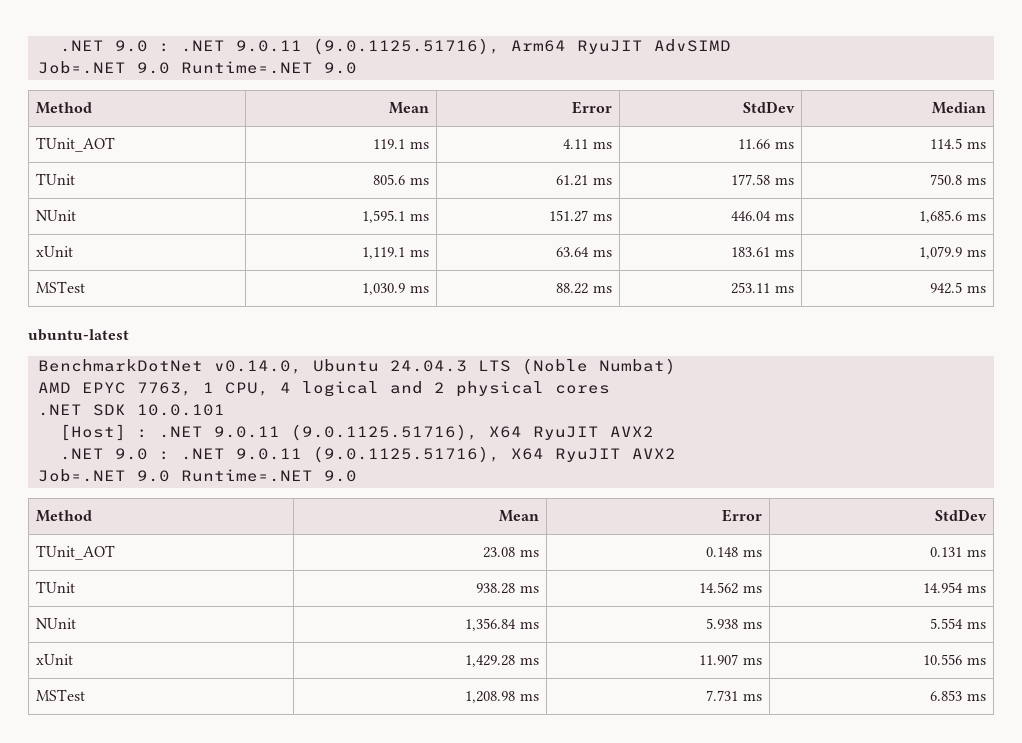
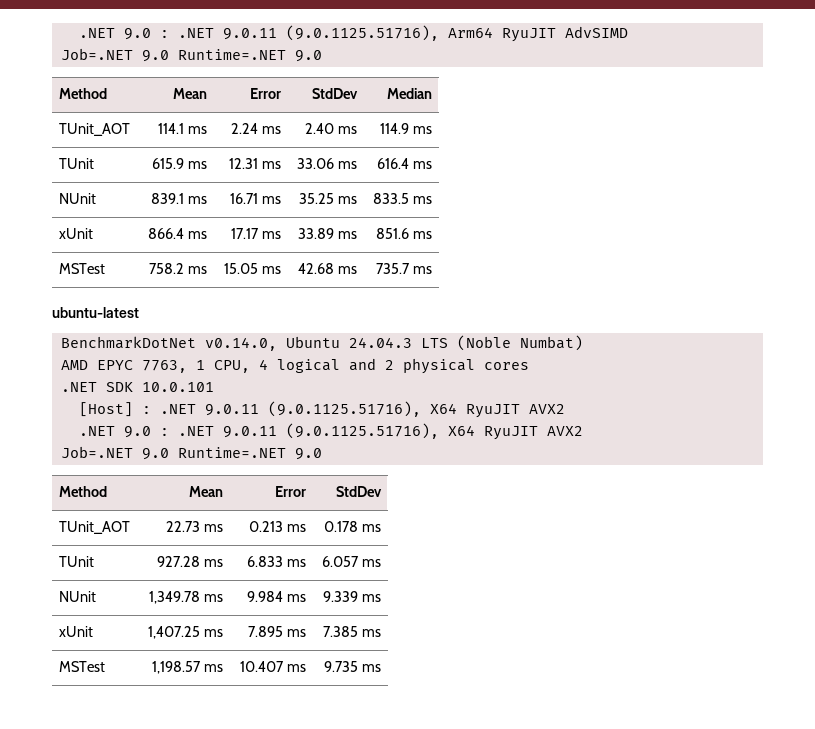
[373,139,429,149] [563,139,612,149] [738,139,794,149] [930,138,986,149] [36,173,76,185] [373,174,429,185] [556,175,612,186] [731,174,794,185] [930,174,986,185] [36,210,77,221] [362,210,429,223] [549,210,612,222] [731,211,794,221] [919,210,986,223] [36,246,74,257] [362,247,429,259] [556,247,612,257] [731,247,794,257] [919,246,986,259] [36,281,86,293] [362,283,429,295] [556,283,612,294] [731,282,794,294] [930,282,963,294] 119.1 ms | 4.11 ms | 11.66 ms | 114.5 ms // TUnit | 805.6 ms | 61.21 ms | 177.58 ms | 750.8 ms // NUnit | 1,595.1 ms | 151.27 ms | 446.04 ms | 1,685.6 ms // xUnit | 1,119.1 ms | 63.64 ms | 183.61 ms | 1,079.9 ms // MSTest | 1,030.9 ms | 88.22 ms | 253.11 ms | 942.5 -> [157,123,207,134] [230,123,281,134] [304,123,357,134] [379,123,432,134] [59,158,95,169] [151,158,207,169] [228,158,281,169] [296,158,357,169] [376,158,432,169] [59,193,97,204] [150,193,207,204] [229,193,281,204] [298,193,357,204] [372,193,432,204] [59,228,94,239] [147,228,207,239] [230,228,281,239] [297,228,357,239] [375,228,432,239] [59,263,106,274] [148,263,207,274] [223,263,281,274] [297,263,357,274] [375,263,410,274] 114.1 ms | 2.24 ms | 2.40 ms | 114.9 ms // TUnit | 615.9 ms | 12.31 ms | 33.06 ms | 616.4 ms // NUnit | 839.1 ms | 16.71 ms | 35.25 ms | 833.5 ms // xUnit | 866.4 ms | 17.17 ms | 33.89 ms | 851.6 ms // MSTest | 758.2 ms | 15.05 ms | 42.68 ms | 735.7
[483,547,539,558] [706,547,762,557] [930,547,986,557] [36,581,76,593] [476,583,539,594] [699,582,762,594] [923,582,986,593] [36,618,77,629] [465,618,539,631] [706,618,762,629] [930,618,986,629] [36,654,74,665] [465,655,539,667] [699,654,762,665] [923,654,986,665] [36,689,86,701] [465,691,539,703] [706,690,762,701] [930,690,963,701] 23.08 ms | 0.148 ms | 0.131 ms // TUnit | 938.28 ms | 14.562 ms | 14.954 ms // NUnit | 1,356.84 ms | 5.938 ms | 5.554 ms // xUnit | 1,429.28 ms | 11.907 ms | 10.556 ms // MSTest | 1,208.98 ms | 7.731 ms | 6.853 -> [165,521,223,532] [248,521,306,532] [323,521,381,532] [59,556,95,567] [156,556,223,567] [246,556,306,567] [321,556,381,567] [59,591,97,602] [148,591,223,604] [246,591,306,602] [322,591,381,602] [59,626,94,637] [147,626,223,639] [247,626,306,637] [322,626,381,637] [59,661,106,672] [151,661,223,674] [239,661,306,672] [323,661,358,672] 22.73 ms | 0.213 ms | 0.178 ms // TUnit | 927.28 ms | 6.833 ms | 6.057 ms // NUnit | 1,349.78 ms | 9.984 ms | 9.339 ms // xUnit | 1,407.25 ms | 7.895 ms | 7.385 ms // MSTest | 1,198.57 ms | 10.407 ms | 9.735

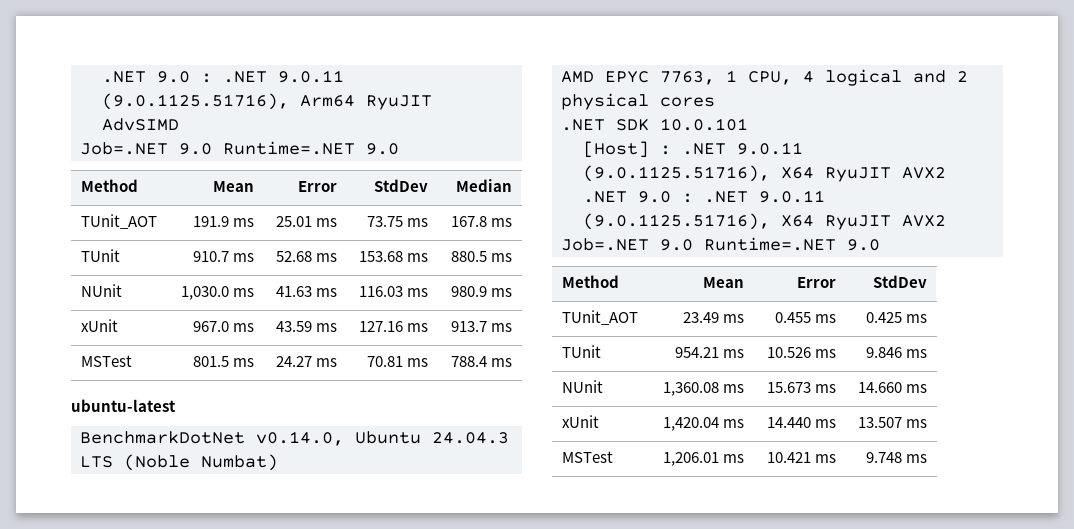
[157,123,207,134] [230,123,281,134] [304,123,357,134] [379,123,432,134] [59,158,95,169] [151,158,207,169] [228,158,281,169] [296,158,357,169] [376,158,432,169] [59,193,97,204] [150,193,207,204] [229,193,281,204] [298,193,357,204] [372,193,432,204] [59,228,94,239] [147,228,207,239] [230,228,281,239] [297,228,357,239] [375,228,432,239] [59,263,106,274] [148,263,207,274] [223,263,281,274] [297,263,357,274] [375,263,410,274] 114.1 ms | 2.24 ms | 2.40 ms | 114.9 ms // TUnit | 615.9 ms | 12.31 ms | 33.06 ms | 616.4 ms // NUnit | 839.1 ms | 16.71 ms | 35.25 ms | 833.5 ms // xUnit | 866.4 ms | 17.17 ms | 33.89 ms | 851.6 ms // MSTest | 758.2 ms | 15.05 ms | 42.68 ms | 735.7 -> [192,216,254,227] [275,216,337,227] [366,216,428,227] [450,216,512,227] [81,249,121,262] [192,251,254,262] [275,251,337,262] [358,251,428,262] [450,251,512,262] [81,284,123,297] [180,286,254,300] [275,286,337,297] [358,286,428,297] [450,286,512,297] [81,319,119,332] [192,321,254,332] [275,321,337,332] [358,321,428,332] [450,321,512,332] [81,355,133,367] [192,356,254,367] [275,356,337,367] [366,356,428,367] [450,356,487,367] 191.9 ms | 25.01 ms | 73.75 ms | 167.8 ms // TUnit | 910.7 ms | 52.68 ms | 153.68 ms | 880.5 ms // NUnit | 1,030.0 ms | 41.63 ms | 116.03 ms | 980.9 ms // xUnit | 967.0 ms | 43.59 ms | 127.16 ms | 913.7 ms // MSTest | 801.5 ms | 24.27 ms | 70.81 ms | 788.4
[165,521,223,532] [248,521,306,532] [323,521,381,532] [59,556,95,567] [156,556,223,567] [246,556,306,567] [321,556,381,567] [59,591,97,602] [148,591,223,604] [246,591,306,602] [322,591,381,602] [59,626,94,637] [147,626,223,639] [247,626,306,637] [322,626,381,637] [59,661,106,672] [151,661,223,674] [239,661,306,672] [323,661,358,672] 22.73 ms | 0.213 ms | 0.178 ms // TUnit | 927.28 ms | 6.833 ms | 6.057 ms // NUnit | 1,349.78 ms | 9.984 ms | 9.339 ms // xUnit | 1,407.25 ms | 7.895 ms | 7.385 ms // MSTest | 1,198.57 ms | 10.407 ms | 9.735 -> [682,312,744,323] [774,312,836,323] [865,312,927,323] [562,345,602,358] [674,347,744,358] [766,347,836,358] [865,347,927,358] [562,380,604,393] [662,382,744,396] [766,382,836,393] [857,382,927,393] [562,415,600,428] [662,417,744,431] [766,417,836,428] [857,417,927,428] [562,451,614,463] [662,452,744,466] [766,452,836,463] [865,452,902,463] 23.49 ms | 0.455 ms | 0.425 ms // TUnit | 954.21 ms | 10.526 ms | 9.846 ms // NUnit | 1,360.08 ms | 15.673 ms | 14.660 ms // xUnit | 1,420.04 ms | 14.440 ms | 13.507 ms // MSTest | 1,206.01 ms | 10.421 ms | 9.748

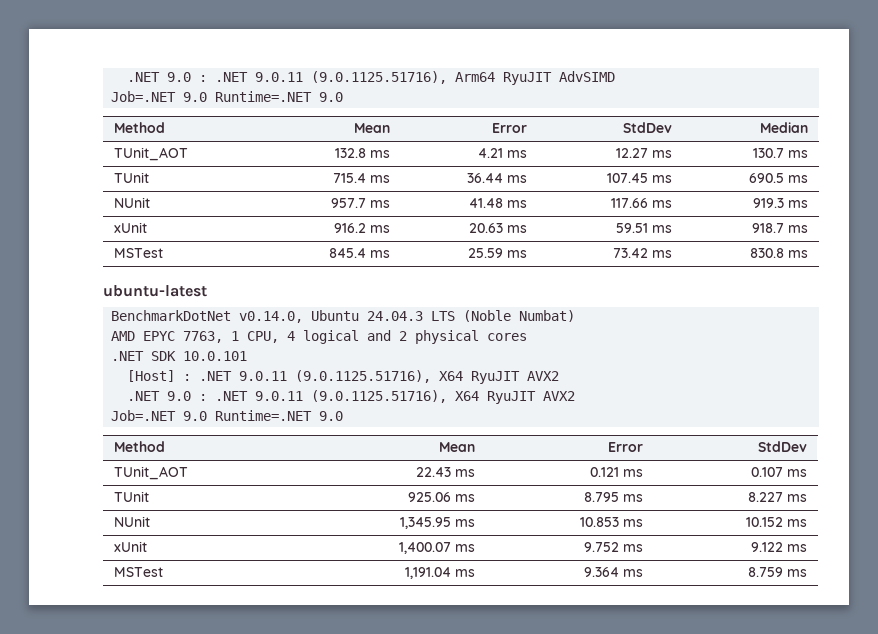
[192,216,254,227] [275,216,337,227] [366,216,428,227] [450,216,512,227] [81,249,121,262] [192,251,254,262] [275,251,337,262] [358,251,428,262] [450,251,512,262] [81,284,123,297] [180,286,254,300] [275,286,337,297] [358,286,428,297] [450,286,512,297] [81,319,119,332] [192,321,254,332] [275,321,337,332] [358,321,428,332] [450,321,512,332] [81,355,133,367] [192,356,254,367] [275,356,337,367] [366,356,428,367] [450,356,487,367] 191.9 ms | 25.01 ms | 73.75 ms | 167.8 ms // TUnit | 910.7 ms | 52.68 ms | 153.68 ms | 880.5 ms // NUnit | 1,030.0 ms | 41.63 ms | 116.03 ms | 980.9 ms // xUnit | 967.0 ms | 43.59 ms | 127.16 ms | 913.7 ms // MSTest | 801.5 ms | 24.27 ms | 70.81 ms | 788.4 -> [335,148,391,158] [478,148,528,158] [616,148,673,158] [753,148,809,158] [113,172,149,183] [333,173,391,183] [467,173,528,183] [607,173,673,183] [749,173,809,183] [113,197,150,208] [331,198,391,208] [469,198,528,208] [611,198,673,208] [753,198,809,208] [113,222,147,233] [334,223,391,233] [469,223,528,233] [616,223,673,233] [752,223,809,233] [113,248,163,258] [329,248,391,258] [468,248,528,258] [613,248,673,258] [750,248,785,258] 132.8 ms | 4.21 ms | 12.27 ms | 130.7 ms // TUnit | 715.4 ms | 36.44 ms | 107.45 ms | 690.5 ms // NUnit | 957.7 ms | 41.48 ms | 117.66 ms | 919.3 ms // xUnit | 916.2 ms | 20.63 ms | 59.51 ms | 918.7 ms // MSTest | 845.4 ms | 25.59 ms | 73.42 ms | 830.8
[682,312,744,323] [774,312,836,323] [865,312,927,323] [562,345,602,358] [674,347,744,358] [766,347,836,358] [865,347,927,358] [562,380,604,393] [662,382,744,396] [766,382,836,393] [857,382,927,393] [562,415,600,428] [662,417,744,431] [766,417,836,428] [857,417,927,428] [562,451,614,463] [662,452,744,466] [766,452,836,463] [865,452,902,463] 23.49 ms | 0.455 ms | 0.425 ms // TUnit | 954.21 ms | 10.526 ms | 9.846 ms // NUnit | 1,360.08 ms | 15.673 ms | 14.660 ms // xUnit | 1,420.04 ms | 14.440 ms | 13.507 ms // MSTest | 1,206.01 ms | 10.421 ms | 9.748 -> [416,467,476,477] [590,467,644,477] [751,467,808,477] [113,491,149,502] [408,492,476,502] [584,492,644,502] [748,492,808,502] [113,516,150,527] [400,517,476,529] [580,517,644,527] [746,517,808,527] [113,541,147,552] [399,542,476,554] [584,542,644,552] [751,542,808,552] [113,567,163,577] [405,567,476,579] [584,567,644,577] [748,567,784,577] 22.43 ms | 0.121 ms | 0.107 ms // TUnit | 925.06 ms | 8.795 ms | 8.227 ms // NUnit | 1,345.95 ms | 10.853 ms | 10.152 ms // xUnit | 1,400.07 ms | 9.752 ms | 9.122 ms // MSTest | 1,191.04 ms | 9.364 ms | 8.759

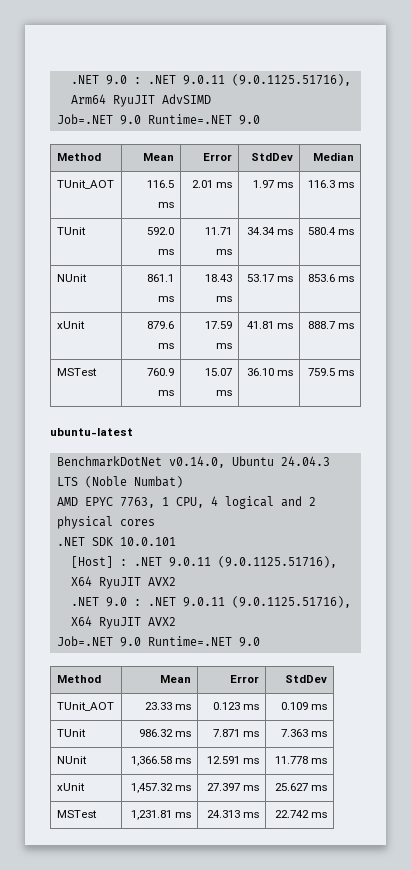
[335,148,391,158] [478,148,528,158] [616,148,673,158] [753,148,809,158] [113,172,149,183] [333,173,391,183] [467,173,528,183] [607,173,673,183] [749,173,809,183] [113,197,150,208] [331,198,391,208] [469,198,528,208] [611,198,673,208] [753,198,809,208] [113,222,147,233] [334,223,391,233] [469,223,528,233] [616,223,673,233] [752,223,809,233] [113,248,163,258] [329,248,391,258] [468,248,528,258] [613,248,673,258] [750,248,785,258] 132.8 ms | 4.21 ms | 12.27 ms | 130.7 ms // TUnit | 715.4 ms | 36.44 ms | 107.45 ms | 690.5 ms // NUnit | 957.7 ms | 41.48 ms | 117.66 ms | 919.3 ms // xUnit | 916.2 ms | 20.63 ms | 59.51 ms | 918.7 ms // MSTest | 845.4 ms | 25.59 ms | 73.42 ms | 830.8 -> [147,180,175,188] [158,202,175,208] [191,180,233,188] [252,180,294,188] [307,180,355,188] [56,227,86,235] [147,227,175,235] [158,249,175,255] [205,227,233,235] [216,249,233,255] [246,227,294,235] [307,227,355,235] [56,274,87,282] [147,274,175,282] [158,296,175,302] [205,274,233,282] [216,296,233,302] [246,274,294,282] [307,274,355,282] [56,321,85,329] [147,321,175,329] [158,343,175,349] [205,321,233,329] [216,343,233,349] [246,321,294,329] [307,321,355,329] [56,368,97,376] [147,368,175,376] [158,390,175,396] [205,368,233,376] [216,390,233,396] [246,368,294,376] [307,368,335,376] 116.5 ms | 2.01 ms | 1.97 ms | 116.3 ms // TUnit | 592.0 ms | 11.71 ms | 34.34 ms | 580.4 ms // NUnit | 861.1 ms | 18.43 ms | 53.17 ms | 853.6 ms // xUnit | 879.6 ms | 17.59 ms | 41.81 ms | 888.7 ms // MSTest | 760.9 ms | 15.07 ms | 36.10 ms | 759.5
[416,467,476,477] [590,467,644,477] [751,467,808,477] [113,491,149,502] [408,492,476,502] [584,492,644,502] [748,492,808,502] [113,516,150,527] [400,517,476,529] [580,517,644,527] [746,517,808,527] [113,541,147,552] [399,542,476,554] [584,542,644,552] [751,542,808,552] [113,567,163,577] [405,567,476,579] [584,567,644,577] [748,567,784,577] 22.43 ms | 0.121 ms | 0.107 ms // TUnit | 925.06 ms | 8.795 ms | 8.227 ms // NUnit | 1,345.95 ms | 10.853 ms | 10.152 ms // xUnit | 1,400.07 ms | 9.752 ms | 9.122 ms // MSTest | 1,191.04 ms | 9.364 ms | 8.759 -> [144,702,192,710] [212,702,260,710] [280,702,328,710] [56,729,86,737] [138,729,192,737] [212,729,260,737] [280,729,328,737] [56,756,87,764] [130,756,192,766] [206,756,260,764] [274,756,328,764] [56,783,85,791] [130,783,192,793] [206,783,260,791] [274,783,328,791] [56,810,97,818] [130,810,192,820] [206,810,260,818] [274,810,309,818] 23.33 ms | 0.123 ms | 0.109 ms // TUnit | 986.32 ms | 7.871 ms | 7.363 ms // NUnit | 1,366.58 ms | 12.591 ms | 11.778 ms // xUnit | 1,457.32 ms | 27.397 ms | 25.627 ms // MSTest | 1,231.81 ms | 24.313 ms | 22.742

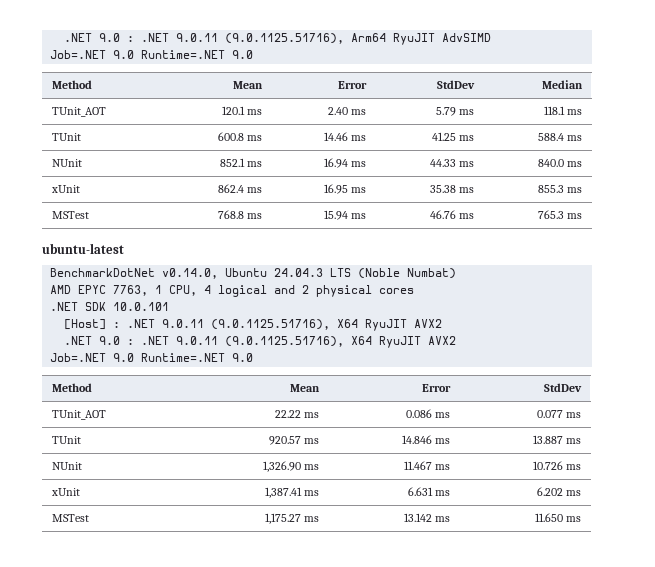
[147,180,175,188] [158,202,175,208] [191,180,233,188] [252,180,294,188] [307,180,355,188] [56,227,86,235] [147,227,175,235] [158,249,175,255] [205,227,233,235] [216,249,233,255] [246,227,294,235] [307,227,355,235] [56,274,87,282] [147,274,175,282] [158,296,175,302] [205,274,233,282] [216,296,233,302] [246,274,294,282] [307,274,355,282] [56,321,85,329] [147,321,175,329] [158,343,175,349] [205,321,233,329] [216,343,233,349] [246,321,294,329] [307,321,355,329] [56,368,97,376] [147,368,175,376] [158,390,175,396] [205,368,233,376] [216,390,233,396] [246,368,294,376] [307,368,335,376] 116.5 ms | 2.01 ms | 1.97 ms | 116.3 ms // TUnit | 592.0 ms | 11.71 ms | 34.34 ms | 580.4 ms // NUnit | 861.1 ms | 18.43 ms | 53.17 ms | 853.6 ms // xUnit | 879.6 ms | 17.59 ms | 41.81 ms | 888.7 ms // MSTest | 760.9 ms | 15.07 ms | 36.10 ms | 759.5 -> [221,106,262,115] [327,107,366,115] [435,107,474,116] [543,106,582,115] [52,133,82,141] [217,132,262,141] [323,132,366,141] [431,132,474,141] [537,133,582,141] [52,159,83,167] [219,158,262,167] [323,158,366,168] [429,159,474,167] [537,159,582,167] [51,185,81,193] [217,184,262,193] [323,184,366,194] [429,185,474,193] [537,185,582,193] [52,211,90,219] [217,210,262,219] [323,210,366,220] [429,210,474,219] [537,210,564,219] 120.1 ms | 2.40 ms | 5.79 ms | 118.1 ms // TUnit | 600.8 ms | 14.46 ms | 41.25 ms | 588.4 ms // NUnit | 852.1 ms | 16.94 ms | 44.33 ms | 840.0 ms // xUnit | 862.4 ms | 16.95 ms | 35.38 ms | 855.3 ms // MSTest | 768.8 ms | 15.94 ms | 46.76 ms | 765.3
[144,702,192,710] [212,702,260,710] [280,702,328,710] [56,729,86,737] [138,729,192,737] [212,729,260,737] [280,729,328,737] [56,756,87,764] [130,756,192,766] [206,756,260,764] [274,756,328,764] [56,783,85,791] [130,783,192,793] [206,783,260,791] [274,783,328,791] [56,810,97,818] [130,810,192,820] [206,810,260,818] [274,810,309,818] 23.33 ms | 0.123 ms | 0.109 ms // TUnit | 986.32 ms | 7.871 ms | 7.363 ms // NUnit | 1,366.58 ms | 12.591 ms | 11.778 ms // xUnit | 1,457.32 ms | 27.397 ms | 25.627 ms // MSTest | 1,231.81 ms | 24.313 ms | 22.742 -> [274,410,319,418] [405,409,450,418] [536,410,581,418] [52,436,82,444] [268,436,319,445] [401,435,450,444] [532,435,581,444] [52,462,83,470] [262,461,319,472] [403,461,450,470] [532,461,581,470] [51,488,81,496] [264,487,319,498] [407,487,450,496] [536,487,581,496] [52,514,90,522] [264,513,319,524] [403,513,450,522] [534,513,563,522] 22.22 ms | 0.086 ms | 0.077 ms // TUnit | 920.57 ms | 14.846 ms | 13.887 ms // NUnit | 1,326.90 ms | 11.467 ms | 10.726 ms // xUnit | 1,387.41 ms | 6.631 ms | 6.202 ms // MSTest | 1,175.27 ms | 13.142 ms | 11.650

